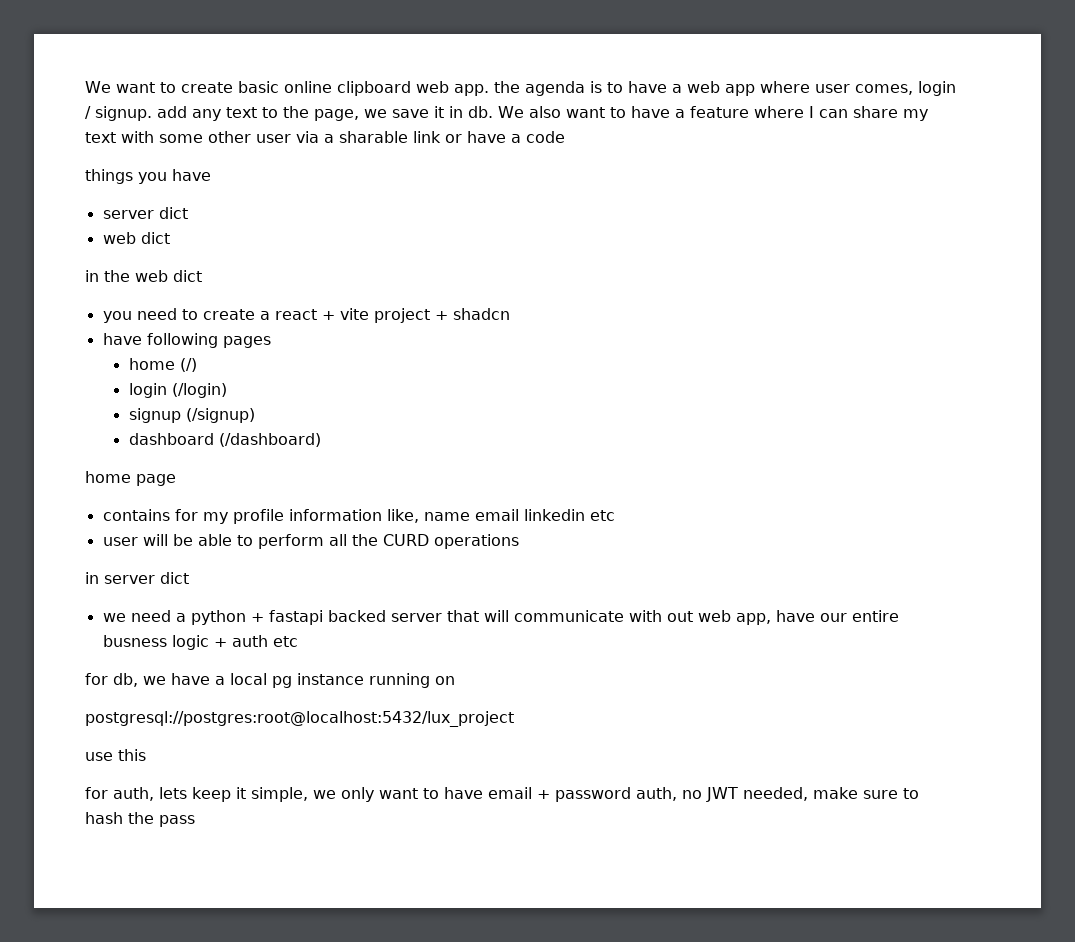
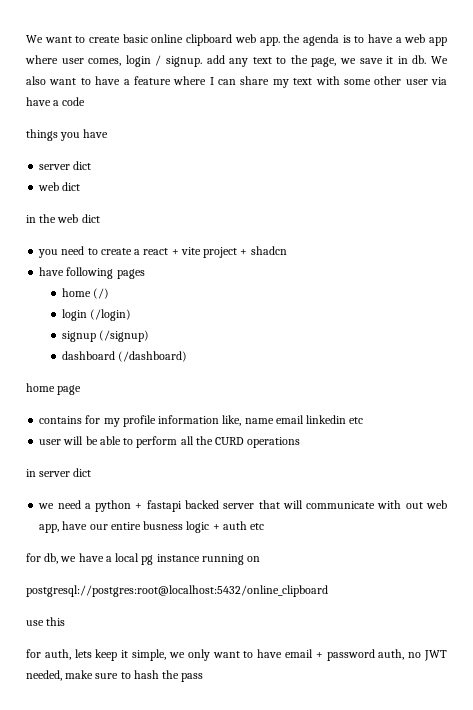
[324,131,462,143] a sharable link or -> (447, 81) none
[85,711,514,727] postgresql://postgres:root@localhost:5432/lux_project -> [26,585,328,597] postgresql://postgres:root@localhost:5432/online_clipboard

